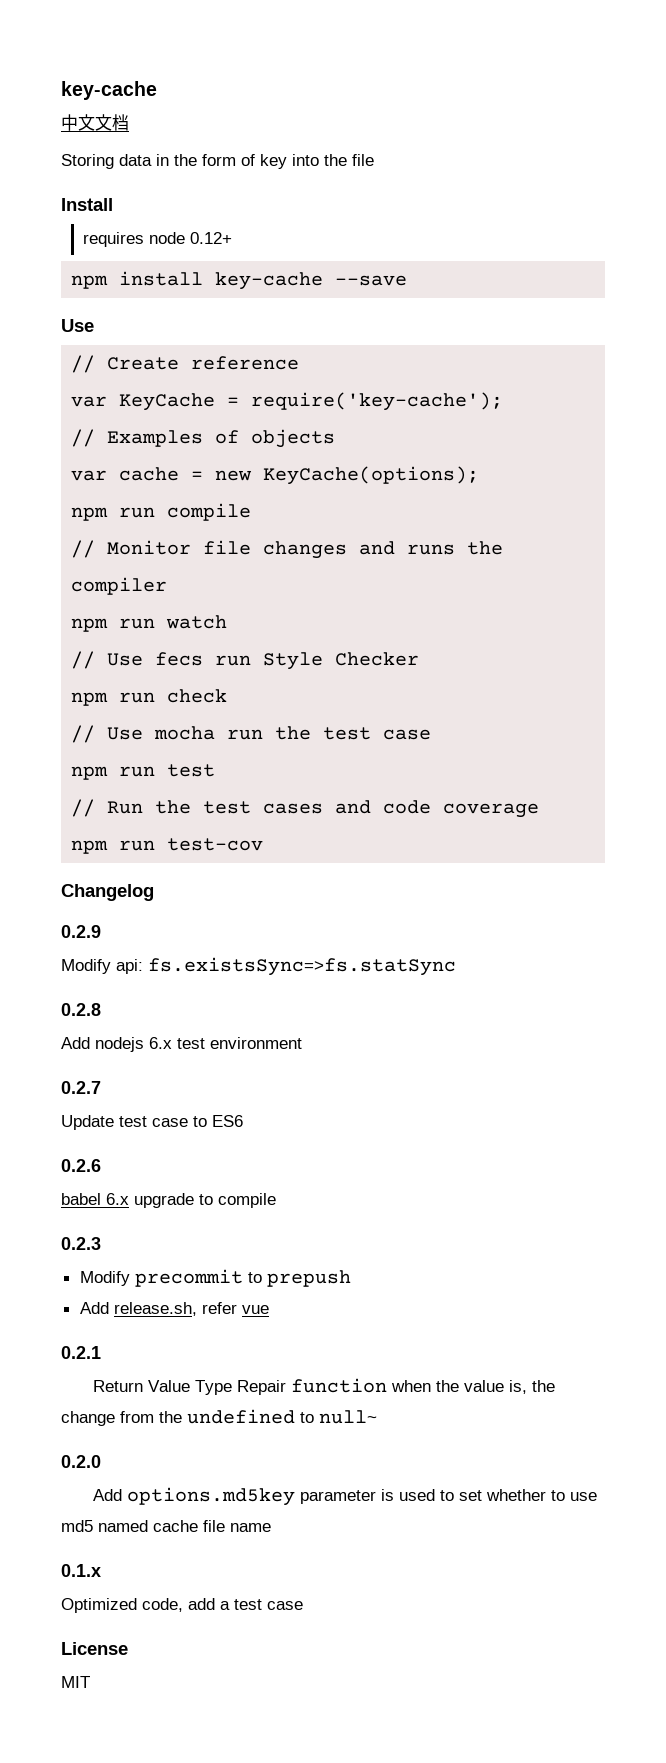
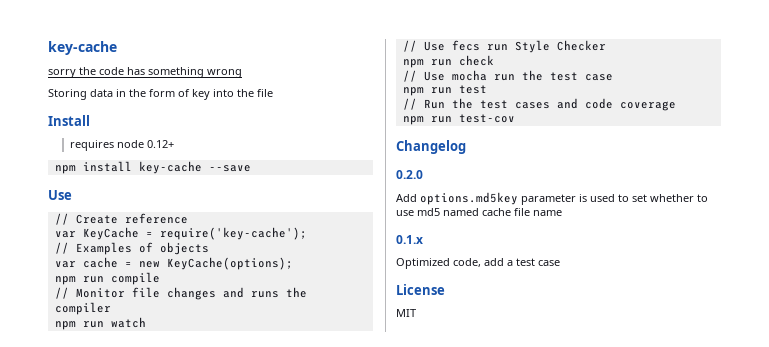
[61,114,129,131] 中文文档 -> [48,67,242,78] sorry the code has something wrong
[61,925,101,938] [61,957,456,976] [61,1003,101,1016] [61,1037,302,1052] [61,1081,101,1094] [61,1115,243,1130] [61,1159,101,1172] [61,1193,276,1208] [61,1237,101,1250] [79,1269,351,1287] [79,1302,269,1316] [61,1346,101,1359] [92,1378,555,1395] [61,1409,377,1426] // 0.2.9 // Modify api: fs.existsSync=>fs.statSync // 0.2.8 // Add nodejs 6.x test environment // 0.2.7 // Update test case to ES6 // 0.2.6 // babel 6.x upgrade to compile // 0.2.3 // Modify precommit to prepush // Add release.sh, refer vue // 0.2.1 // Return Value Type Repair function when the value is, the change from the undefined to null~ -> (466, 147) none

